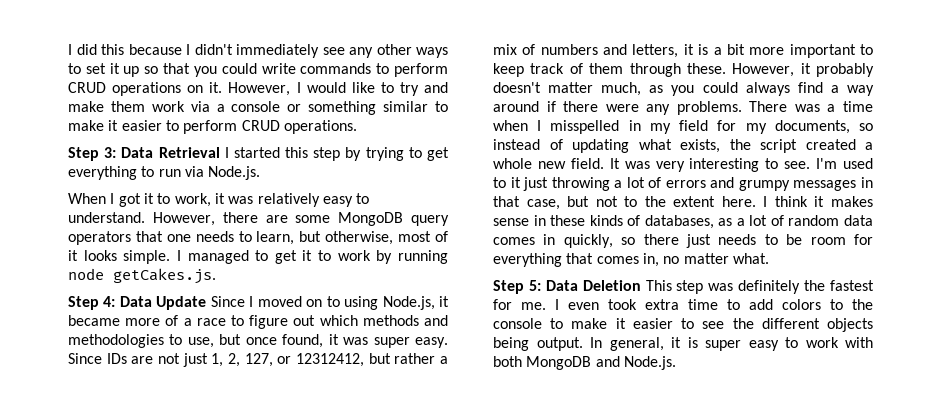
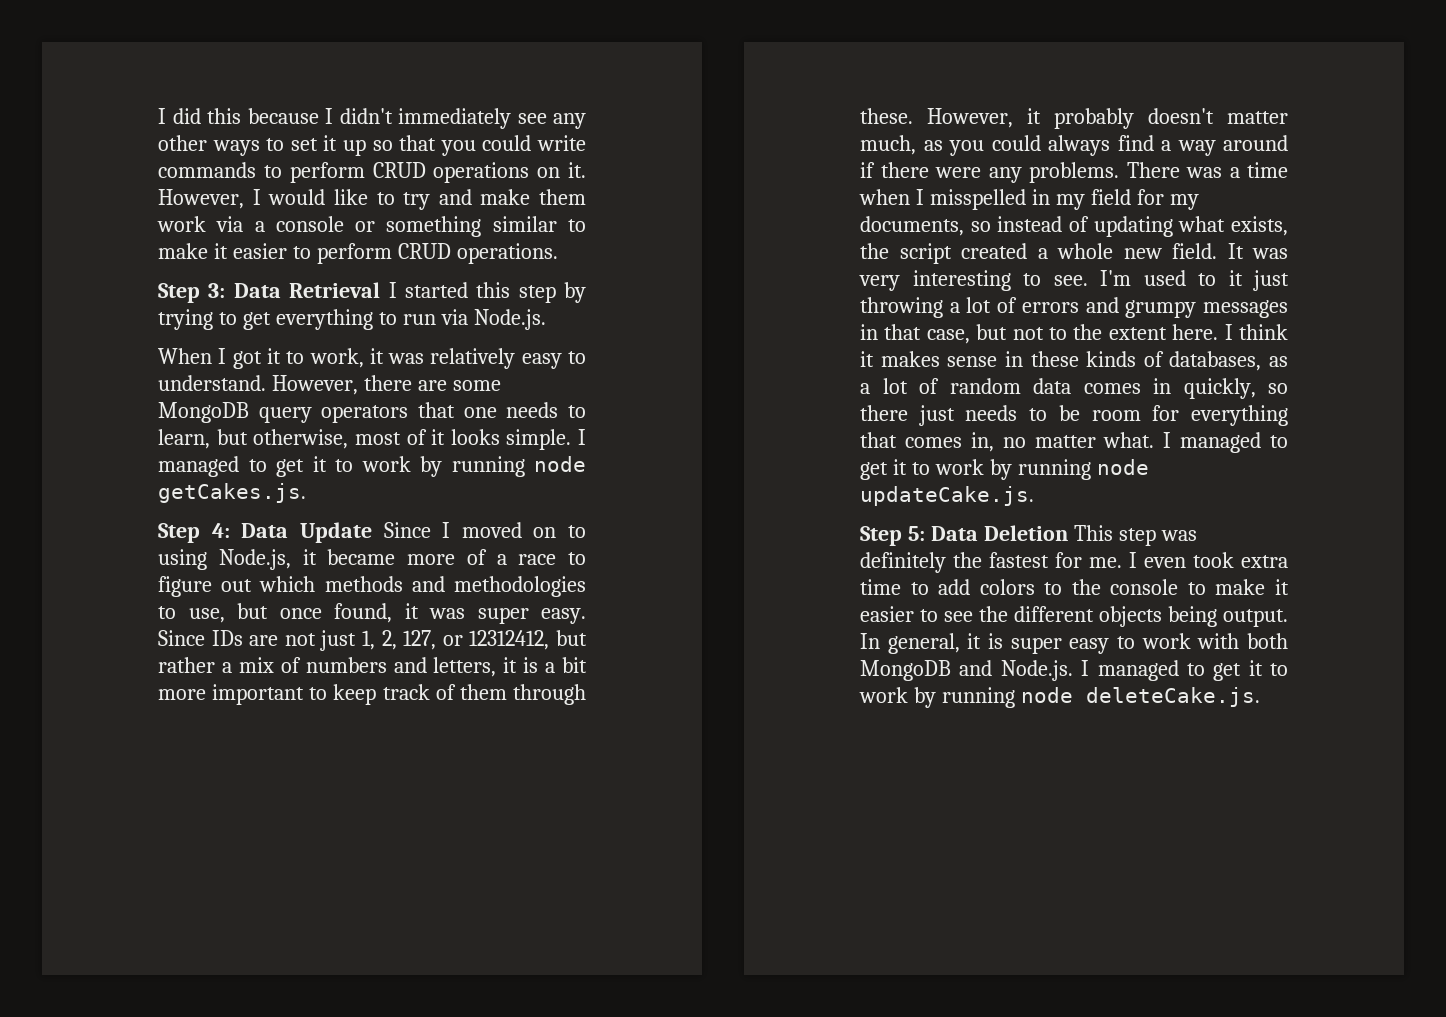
(769, 258) none -> [1163,432,1288,453] [860,459,1149,480] [860,486,1034,506] I managed to get it to work by running node updateCake.js.
(676, 363) none -> [1081,660,1288,681] [859,687,1260,708] I managed to get it to work by running node deleteCake.js.

